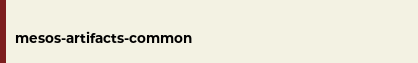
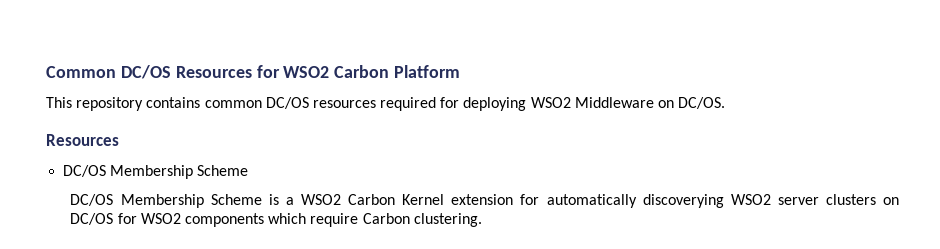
[15,31,192,43] mesos-artifacts-common -> [46,65,461,79] [46,97,726,111] [46,134,119,146] [63,165,249,179] [70,194,899,208] [70,213,482,227] Common DC/OS Resources for WSO2 Carbon Platform // This repository contains common DC/OS resources required for deploying WSO2 Middleware on DC/OS. // Resources // DC/OS Membership Scheme // DC/OS Membership Scheme is a WSO2 Carbon Kernel extension for automatically discoverying WSO2 server clusters on DC/OS for WSO2 components which require Carbon clustering.

